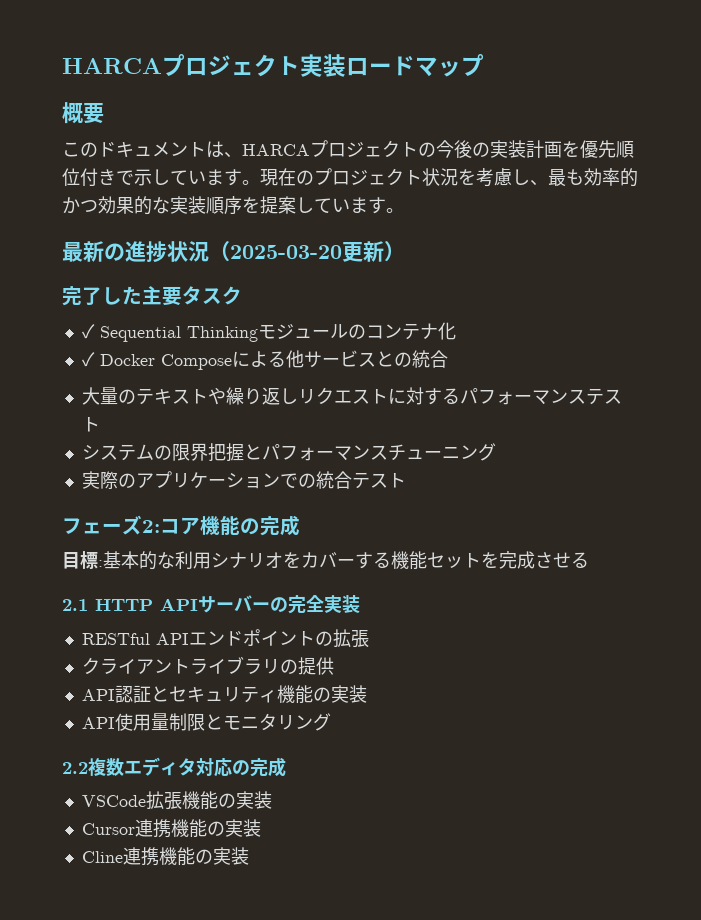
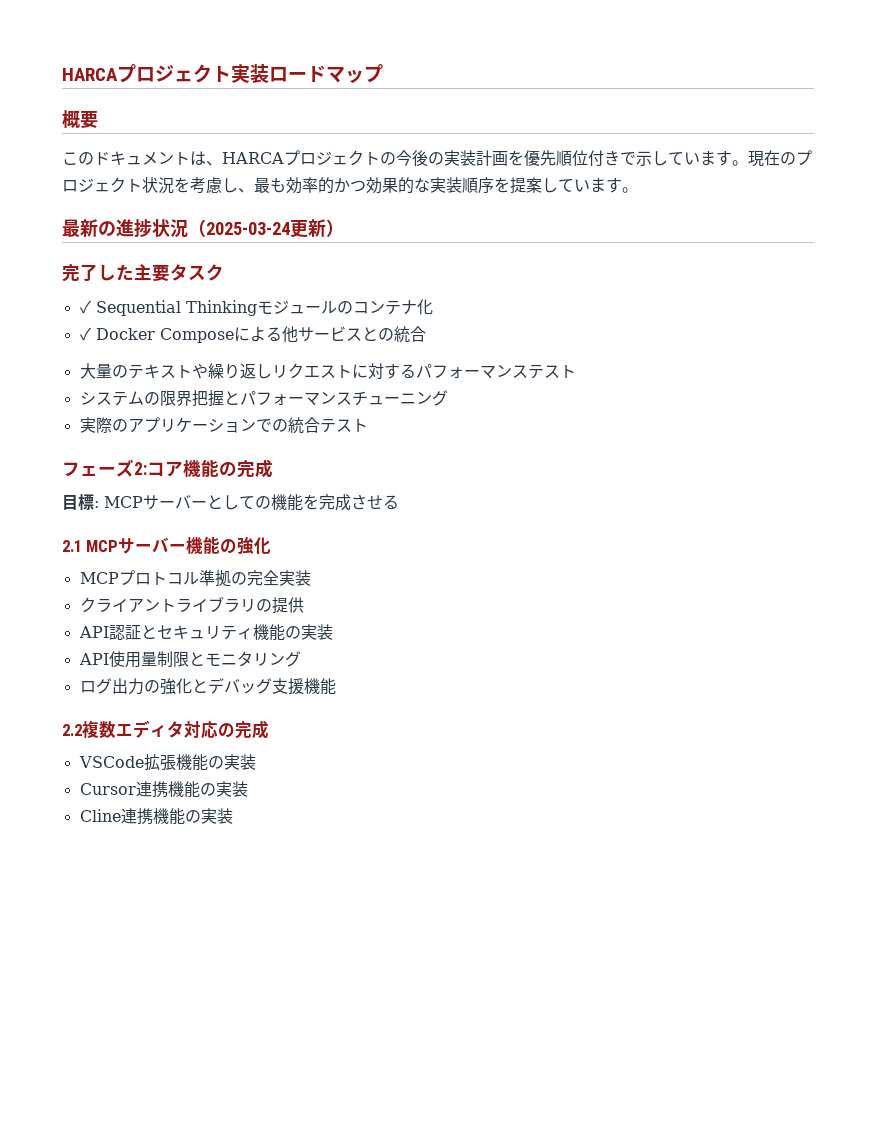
[230,245,342,259] 2025-03-20 -> [206,222,290,235] 2025-03-24
[103,551,589,570] [62,595,360,614] [81,629,369,648] 基本的な利用シナリオをカバーする機能セットを完成させる // 2.1 HTTP APIサーバーの完全実装 // RESTful APIエンドポイントの拡張 -> [104,494,399,511] [62,536,272,555] [79,570,311,587] MCPサーバーとしての機能を完成させる // 2.1 MCPサーバー機能の強化 // MCPプロトコル準拠の完全実装
(331, 722) none -> [79,677,336,695] // ログ出力の強化とデバッグ支援機能

